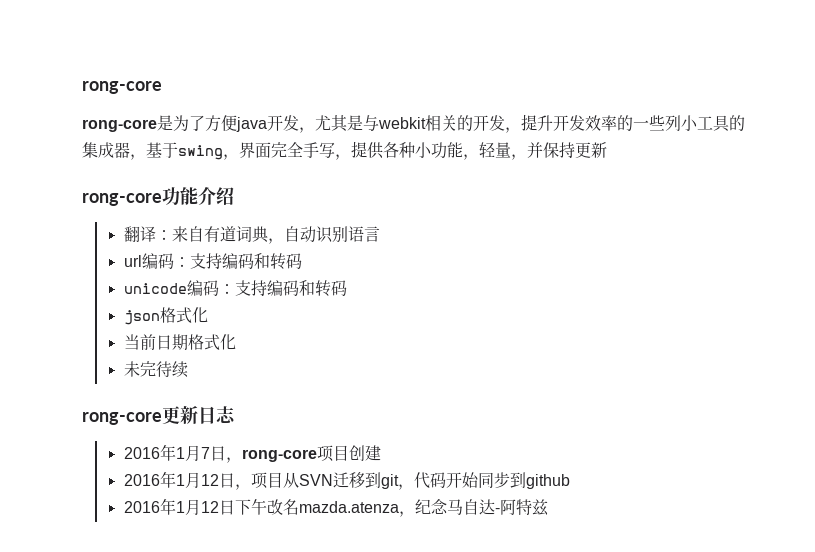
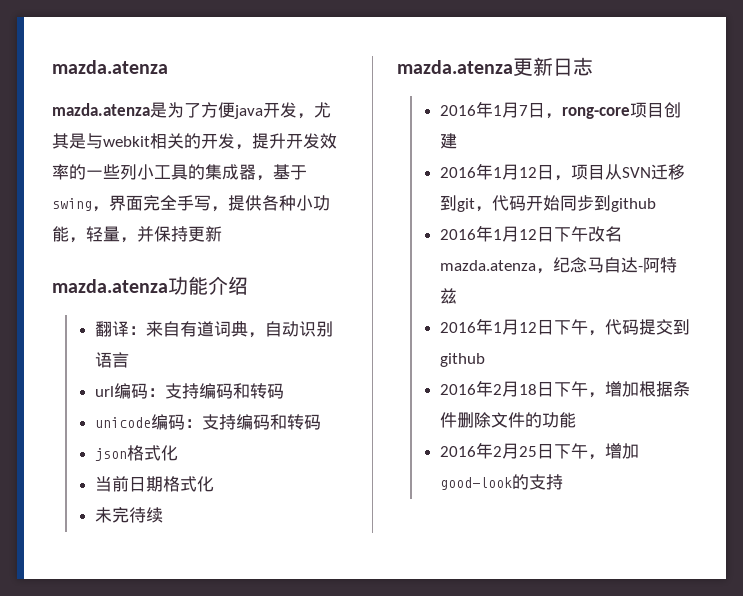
[82,81,162,94] [82,119,157,132] rong-core // rong-core -> [52,60,168,74] [52,103,150,116] mazda.atenza // mazda.atenza
[82,193,162,206] rong-core -> [52,279,168,293] mazda.atenza
[82,412,162,425] rong-core -> [397,60,513,74] mazda.atenza
(549, 507) none -> [440,318,691,336] [440,353,486,367] [440,380,691,398] [440,412,577,428] [440,442,640,460] [440,474,564,490] // 2016年1月12日下午，代码提交到github // 2016年2月18日下午，增加根据条件删除文件的功能 // 2016年2月25日下午，增加good-look的支持

